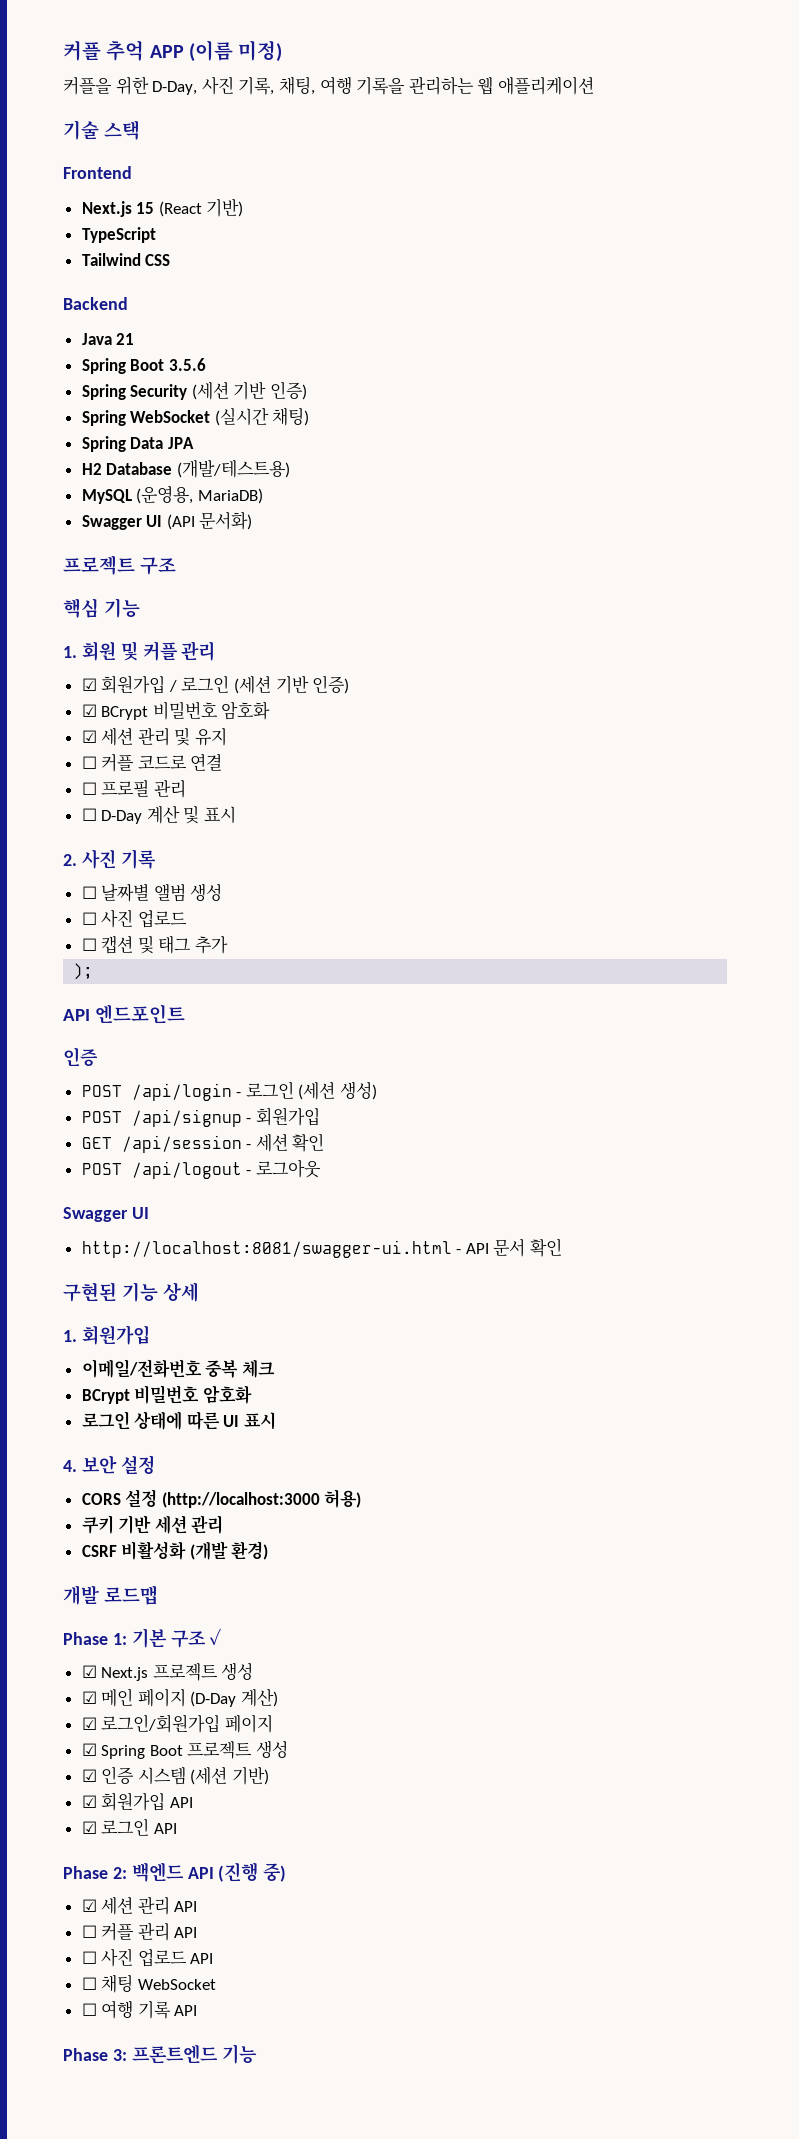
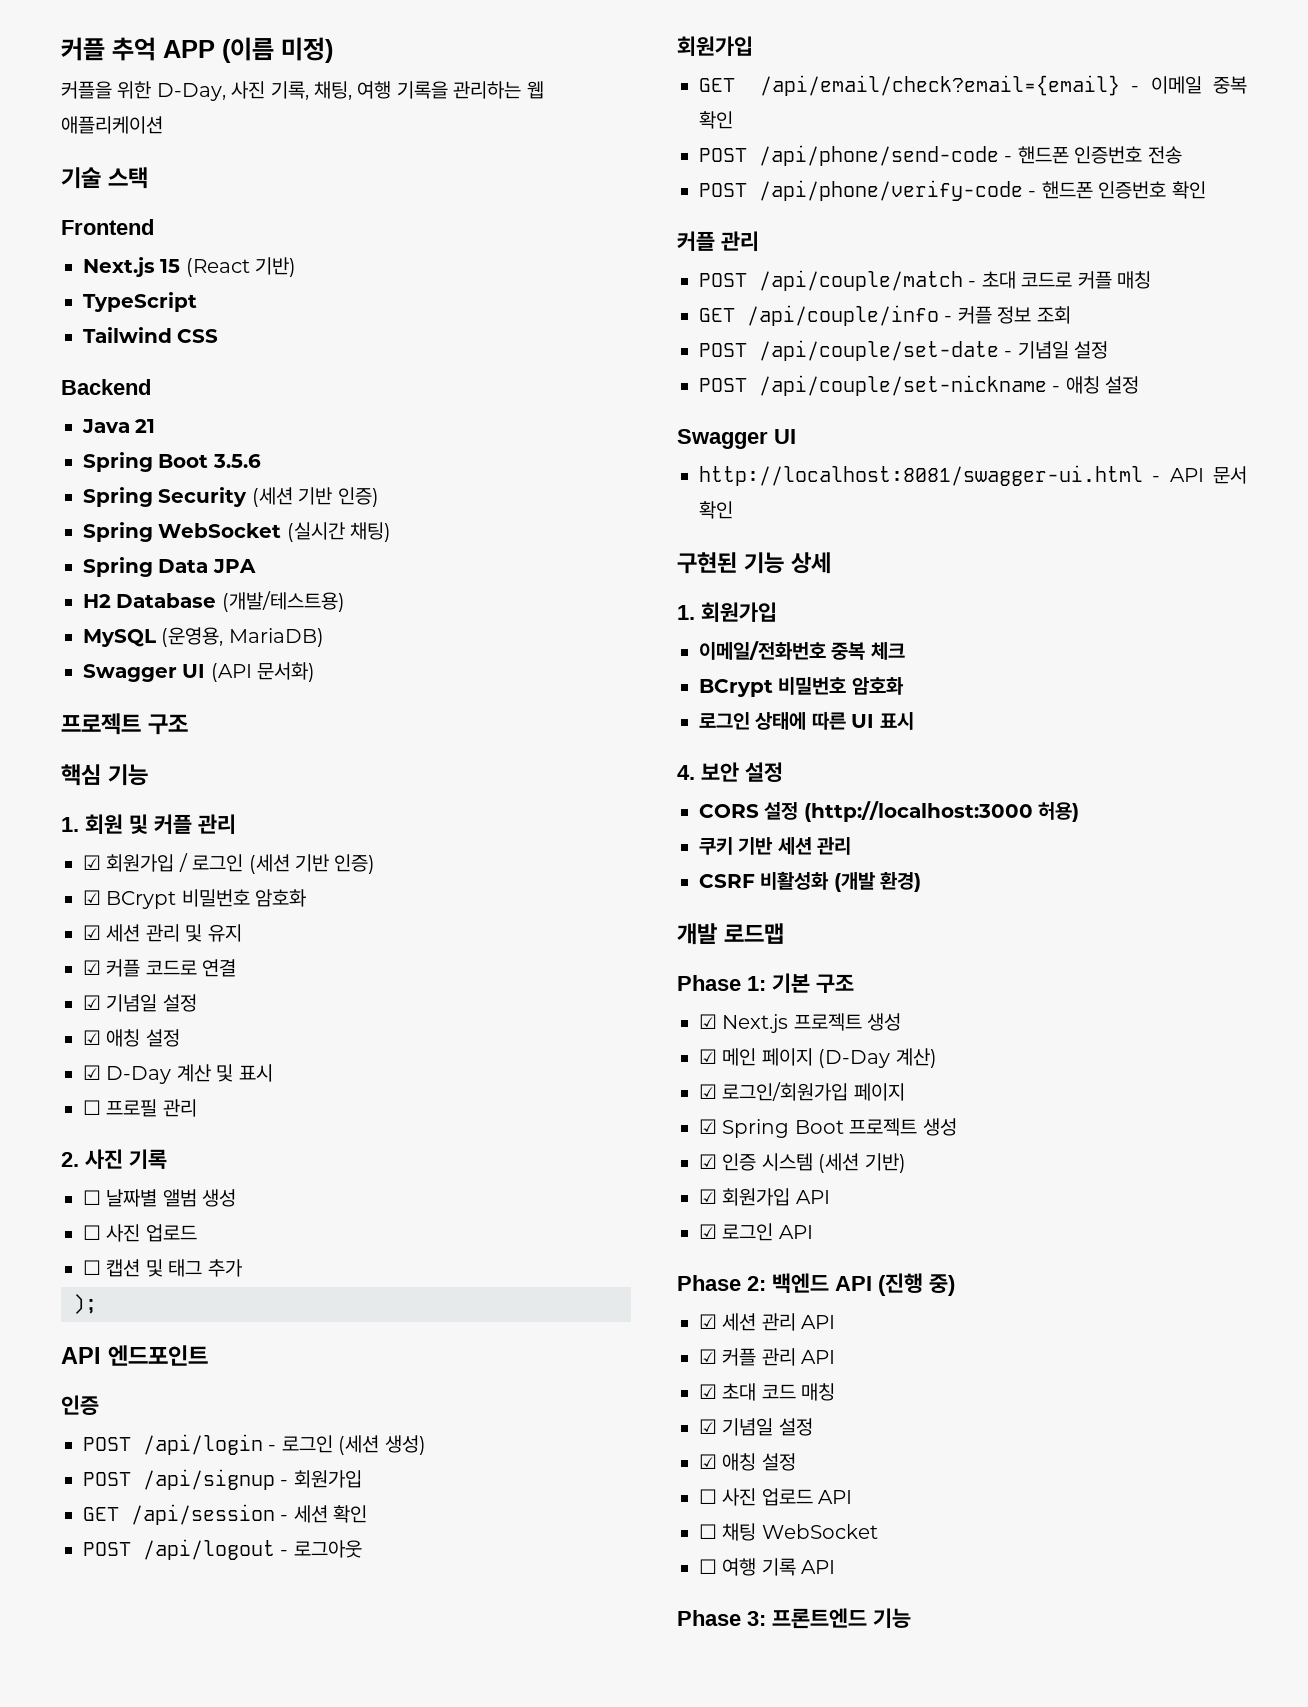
[81,756,97,769] ☐ -> [83,960,101,975] ☑
[81,780,186,798] [81,808,97,821] ☐ 프로필 관리 // ☐ -> [83,994,197,1012] [83,1029,180,1047] [83,1065,101,1080] ☑ 기념일 설정 // ☑ 애칭 설정 // ☑
(237, 814) none -> [83,1099,197,1117] // ☐ 프로필 관리
(321, 1168) none -> [677,36,753,56] [699,75,1247,96] [699,111,733,129] [699,145,1182,166] [699,180,1206,201] [677,231,759,252] [699,270,1151,291] [699,305,1071,326] [699,340,1109,361] [699,375,1140,396] // 회원가입 // GET /api/email/check?email={email} - 이메일 중복 확인 // POST /api/phone/send-code - 핸드폰 인증번호 전송 // POST /api/phone/verify-code - 핸드폰 인증번호 확인 // 커플 관리 // POST /api/couple/match - 초대 코드로 커플 매칭 // GET /api/couple/info - 커플 정보 조회 // POST /api/couple/set-date - 기념일 설정 // POST /api/couple/set-nickname - 애칭 설정
[209,1628,222,1645] ✓ -> (854, 983) none
[81,1925,97,1938] ☐ -> [699,1349,717,1364] ☑
(198, 1932) none -> [699,1383,836,1401] [699,1418,813,1436] [699,1453,796,1471] // ☑ 초대 코드 매칭 // ☑ 기념일 설정 // ☑ 애칭 설정

